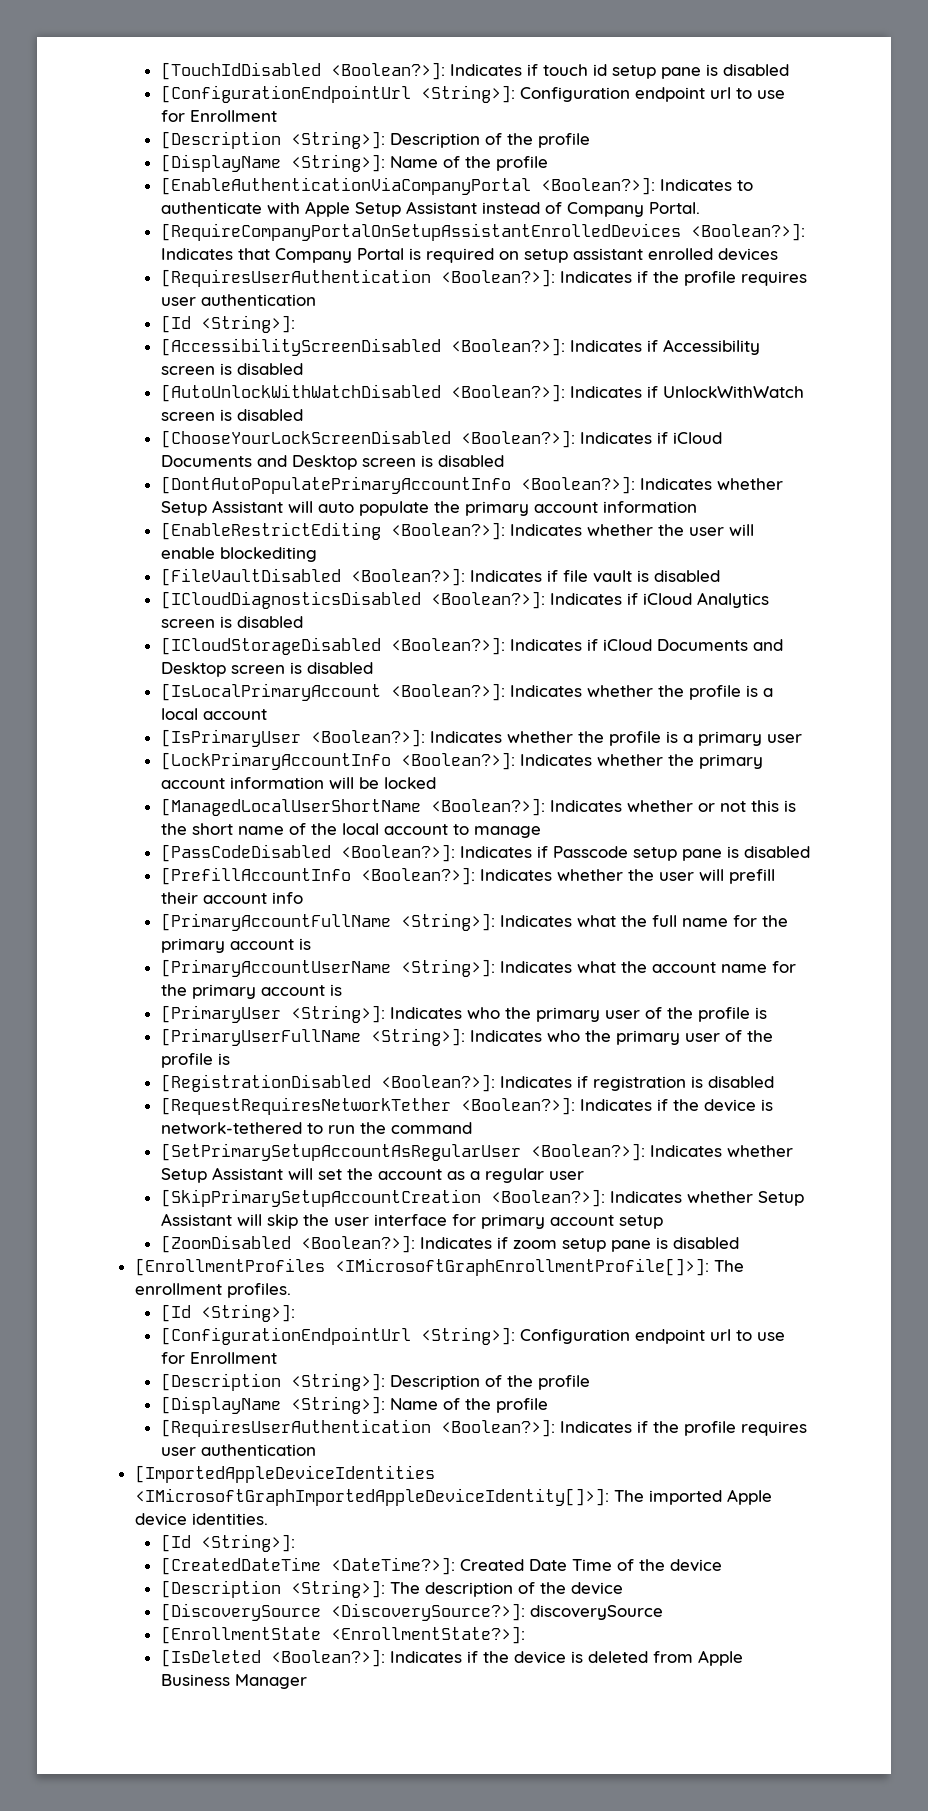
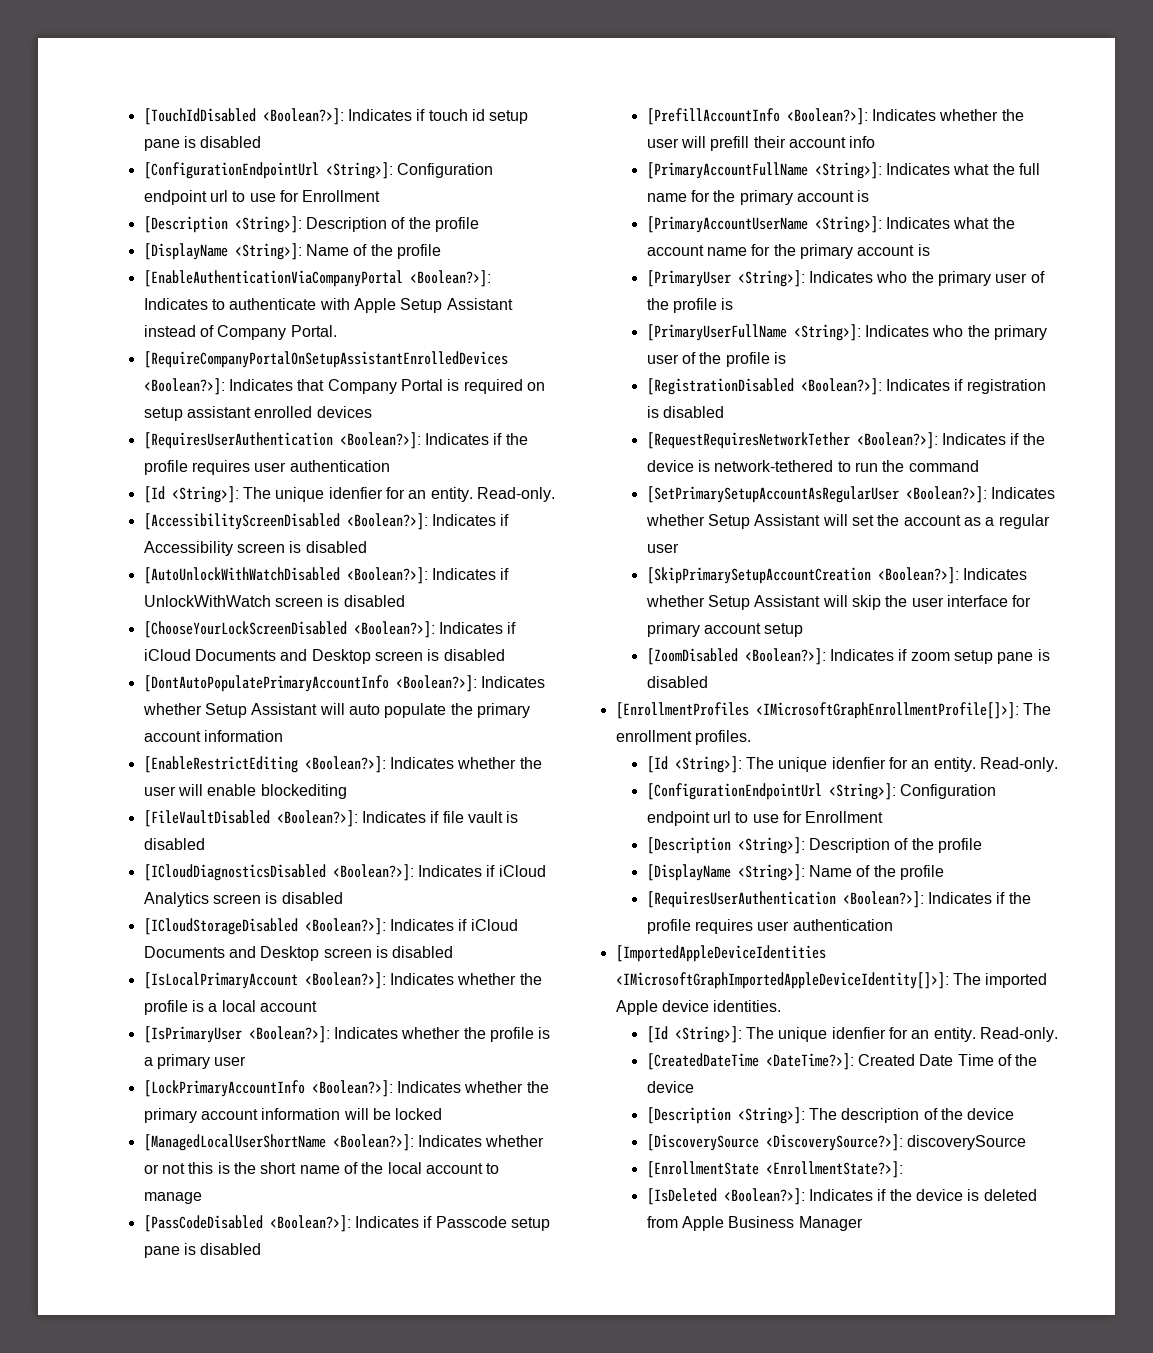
(295, 324) none -> [243,487,555,502] The unique idenfier for an entity. Read-only.
(295, 1313) none -> [746,757,1058,772] The unique idenfier for an entity. Read-only.
(295, 1543) none -> [746,1027,1058,1042] The unique idenfier for an entity. Read-only.

